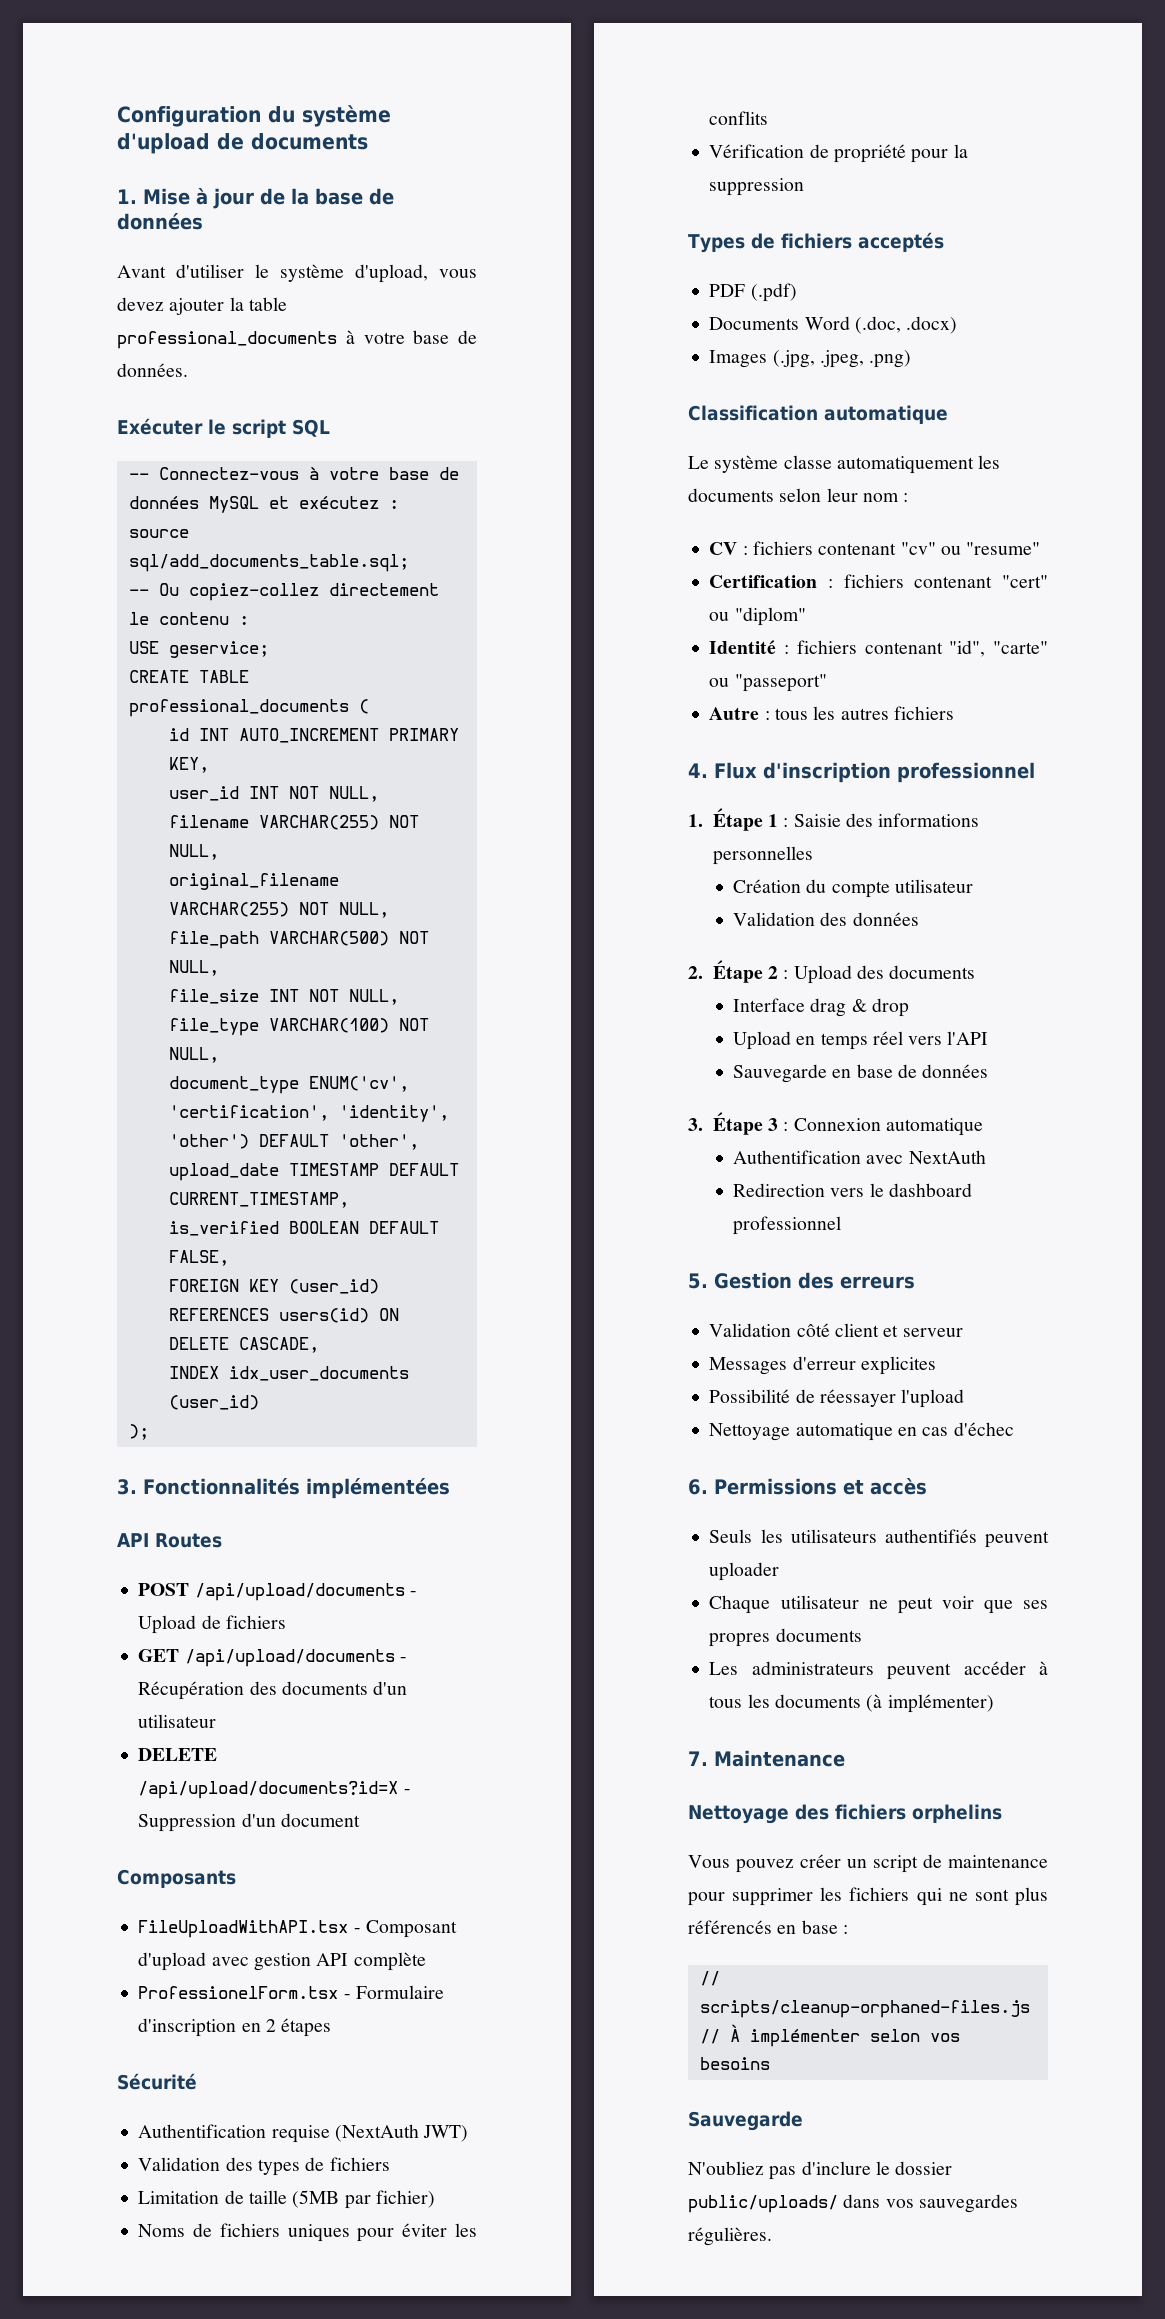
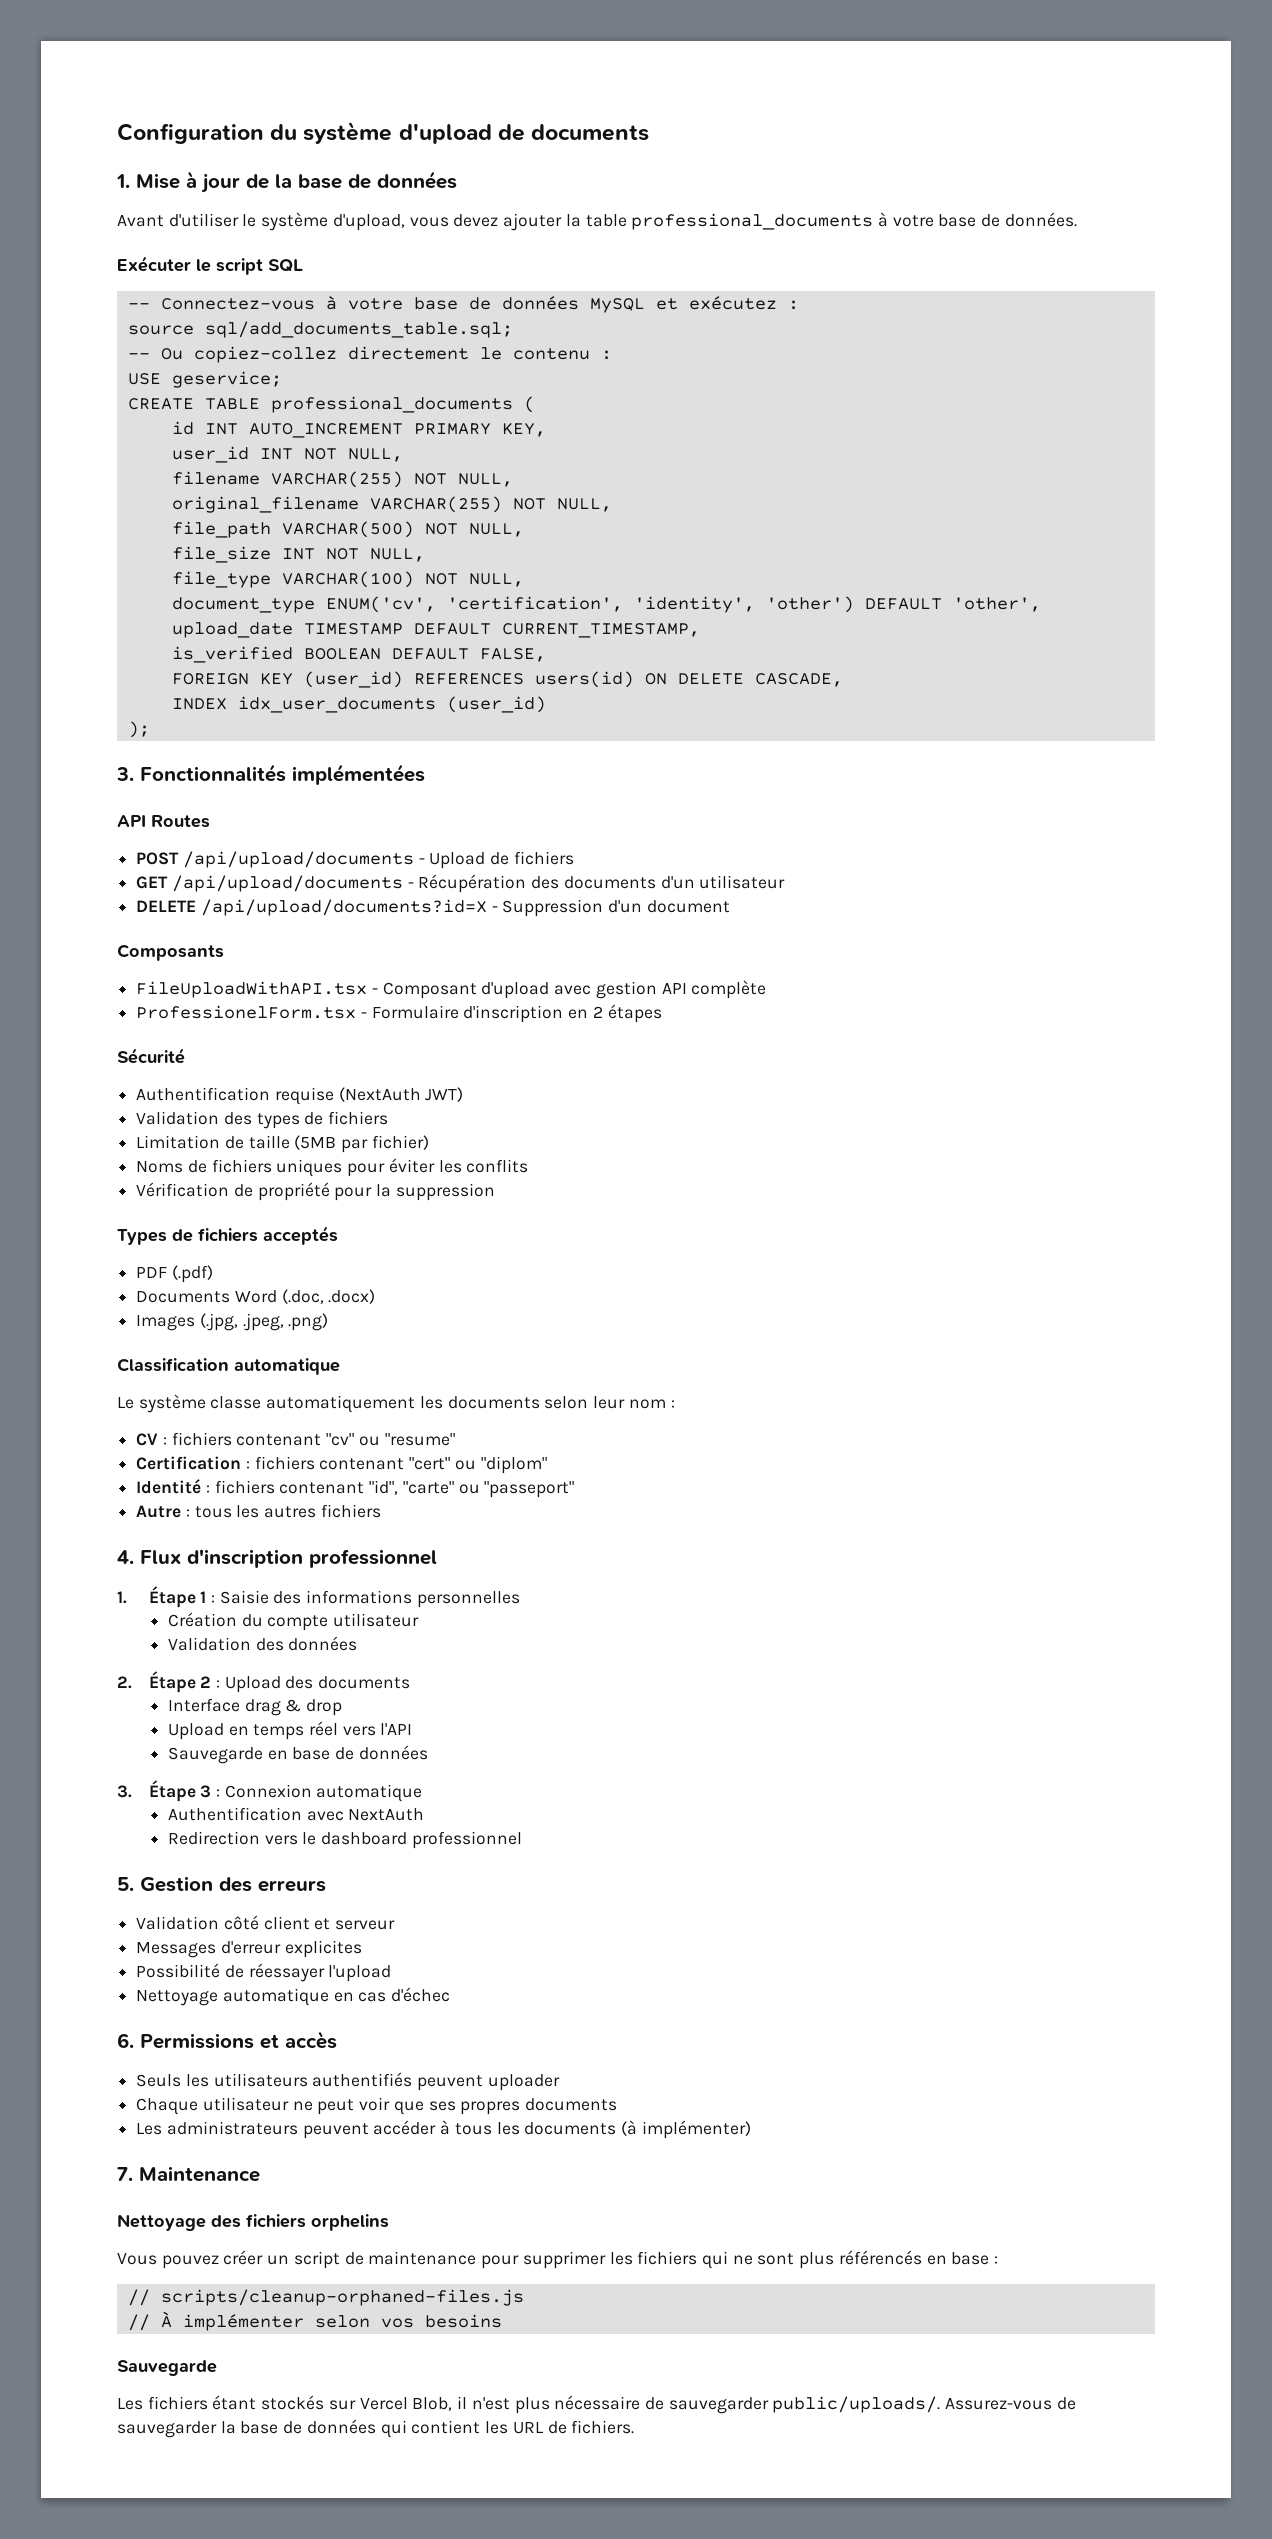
[688,2161,953,2180] [688,2194,1018,2213] [688,2227,772,2246] N'oubliez pas d'inclure le dossier public/uploads/ dans vos sauvegardes régulières. -> [117,2395,1076,2414] [117,2419,635,2438] Les fichiers étant stockés sur Vercel Blob, il n'est plus nécessaire de sauvegarder public/uploads/. Assurez-vous de sauvegarder la base de données qui contient les URL de fichiers.

